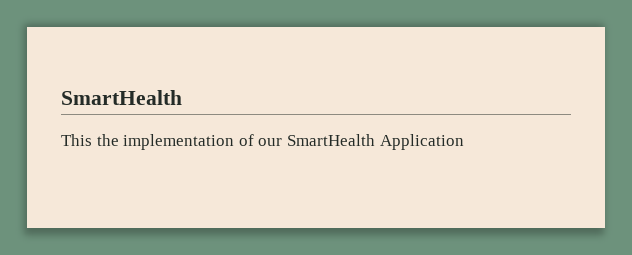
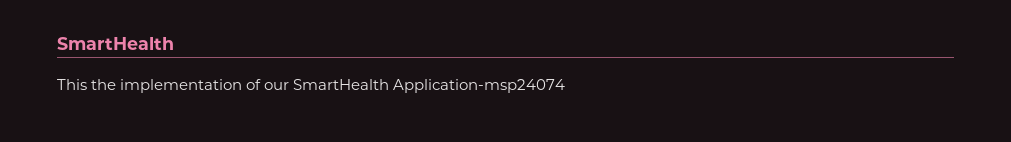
[379,134,464,150] Application -> [393,79,566,93] Application-msp24074

